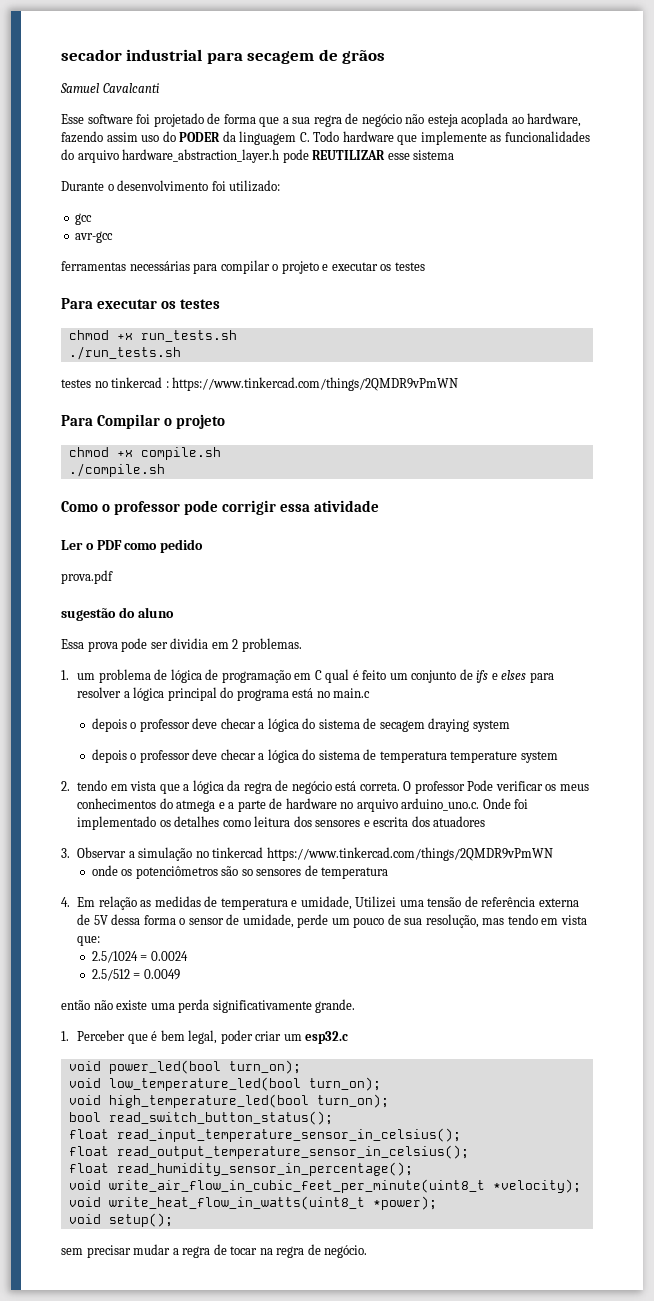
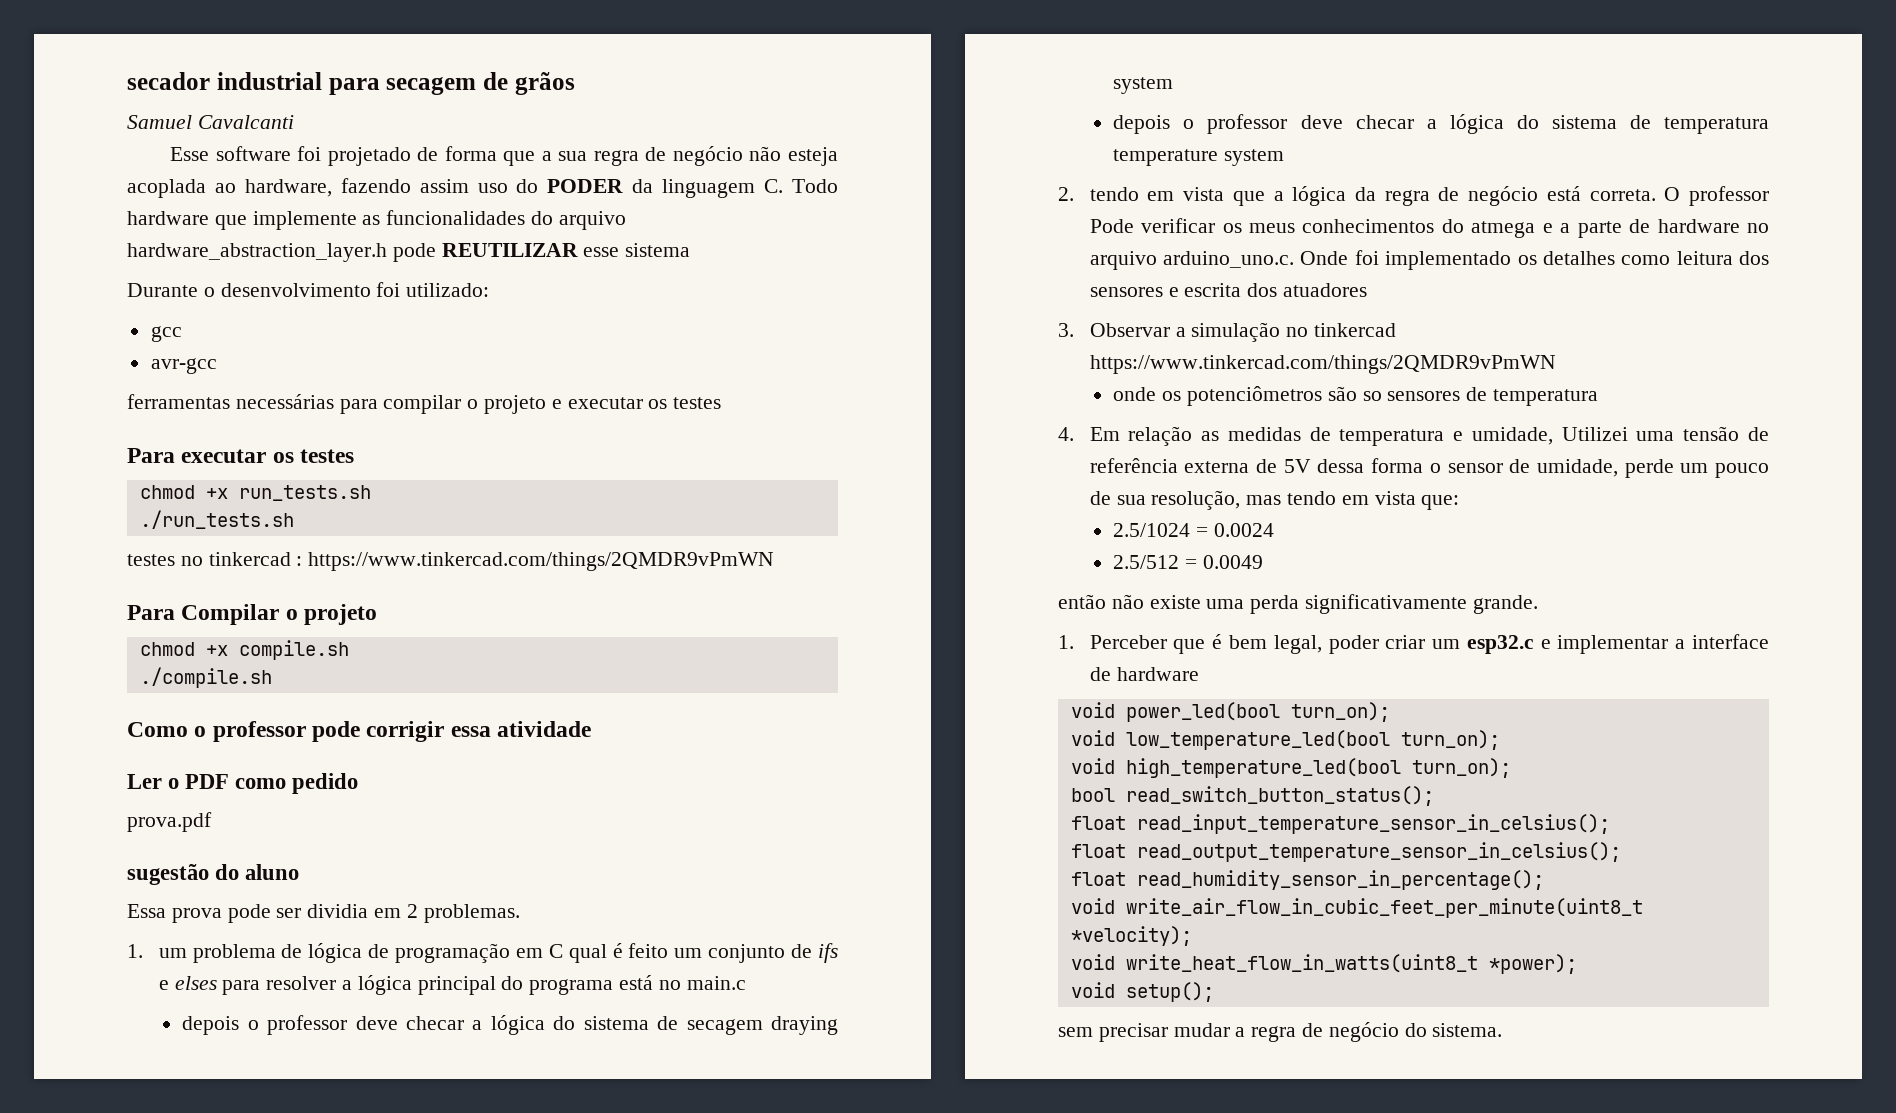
(349, 1037) none -> [1540,634,1769,654] [1089,667,1199,681] e implementar a interface de hardware
[230,1244,368,1258] tocar na regra de negócio. -> [1328,1022,1503,1042] negócio do sistema.

